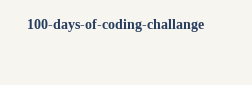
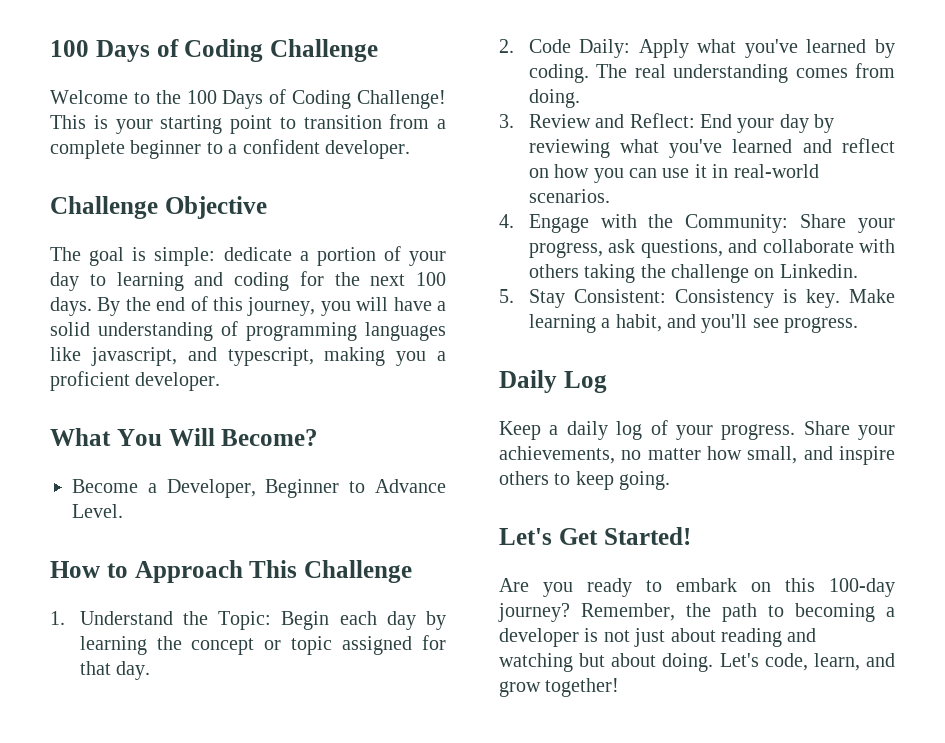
[27,19,204,32] 100-days-of-coding-challange -> [50,39,378,62] [50,89,446,109] [50,114,446,134] [50,139,410,159] [50,196,267,219] [50,246,446,266] [50,271,446,291] [50,296,446,316] [50,321,446,341] [50,347,446,366] [50,371,221,391] [50,428,319,446] [72,479,446,498] [72,504,123,518] [50,560,412,583] [50,611,446,630] [79,635,447,655] [79,661,151,680] [499,39,895,58] [528,63,895,83] [528,89,580,108] [499,113,835,133] [528,138,895,158] [528,164,819,183] [528,189,610,203] [499,214,895,233] [528,239,895,258] [528,264,858,283] [499,289,895,308] [528,314,859,333] [499,370,607,393] [499,420,895,440] [499,446,895,465] [499,471,671,490] [499,527,691,545] [499,578,895,597] [498,603,895,622] [499,628,817,647] [499,653,895,672] [499,678,620,697] 100 Days of Coding Challenge // Welcome to the 100 Days of Coding Challenge! This is your starting point to transition from a complete beginner to a confident developer. // Challenge Objective // The goal is simple: dedicate a portion of your day to learning and coding for the next 100 days. By the end of this journey, you will have a solid understanding of programming languages like javascript, and typescript, making you a proficient developer. // What You Will Become? // Become a Developer, Beginner to Advance Level. // How to Approach This Challenge // 1. Understand the Topic: Begin each day by learning the concept or topic assigned for that day. // 2. Code Daily: Apply what you've learned by coding. The real understanding comes from doing. // 3. Review and Reflect: End your day by reviewing what you've learned and reflect on how you can use it in real-world scenarios. // 4. Engage with the Community: Share your progress, ask questions, and collaborate with others taking the challenge on Linkedin. // 5. Stay Consistent: Consistency is key. Make learning a habit, and you'll see progress. // Daily Log // Keep a daily log of your progress. Share your achievements, no matter how small, and inspire others to keep going. // Let's Get Started! // Are you ready to embark on this 100-day journey? Remember, the path to becoming a developer is not just about reading and watching but about doing. Let's code, learn, and grow together!

